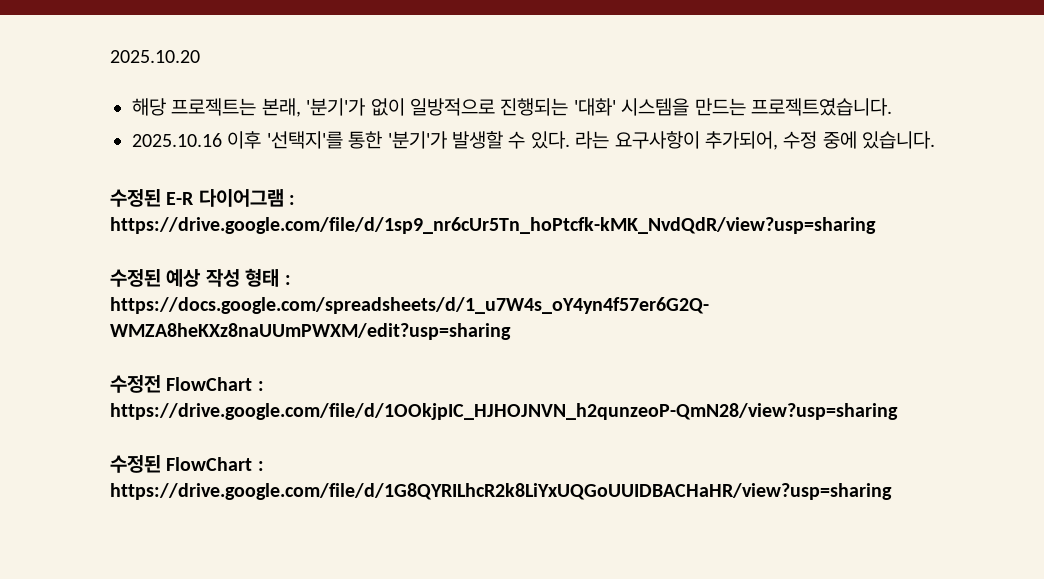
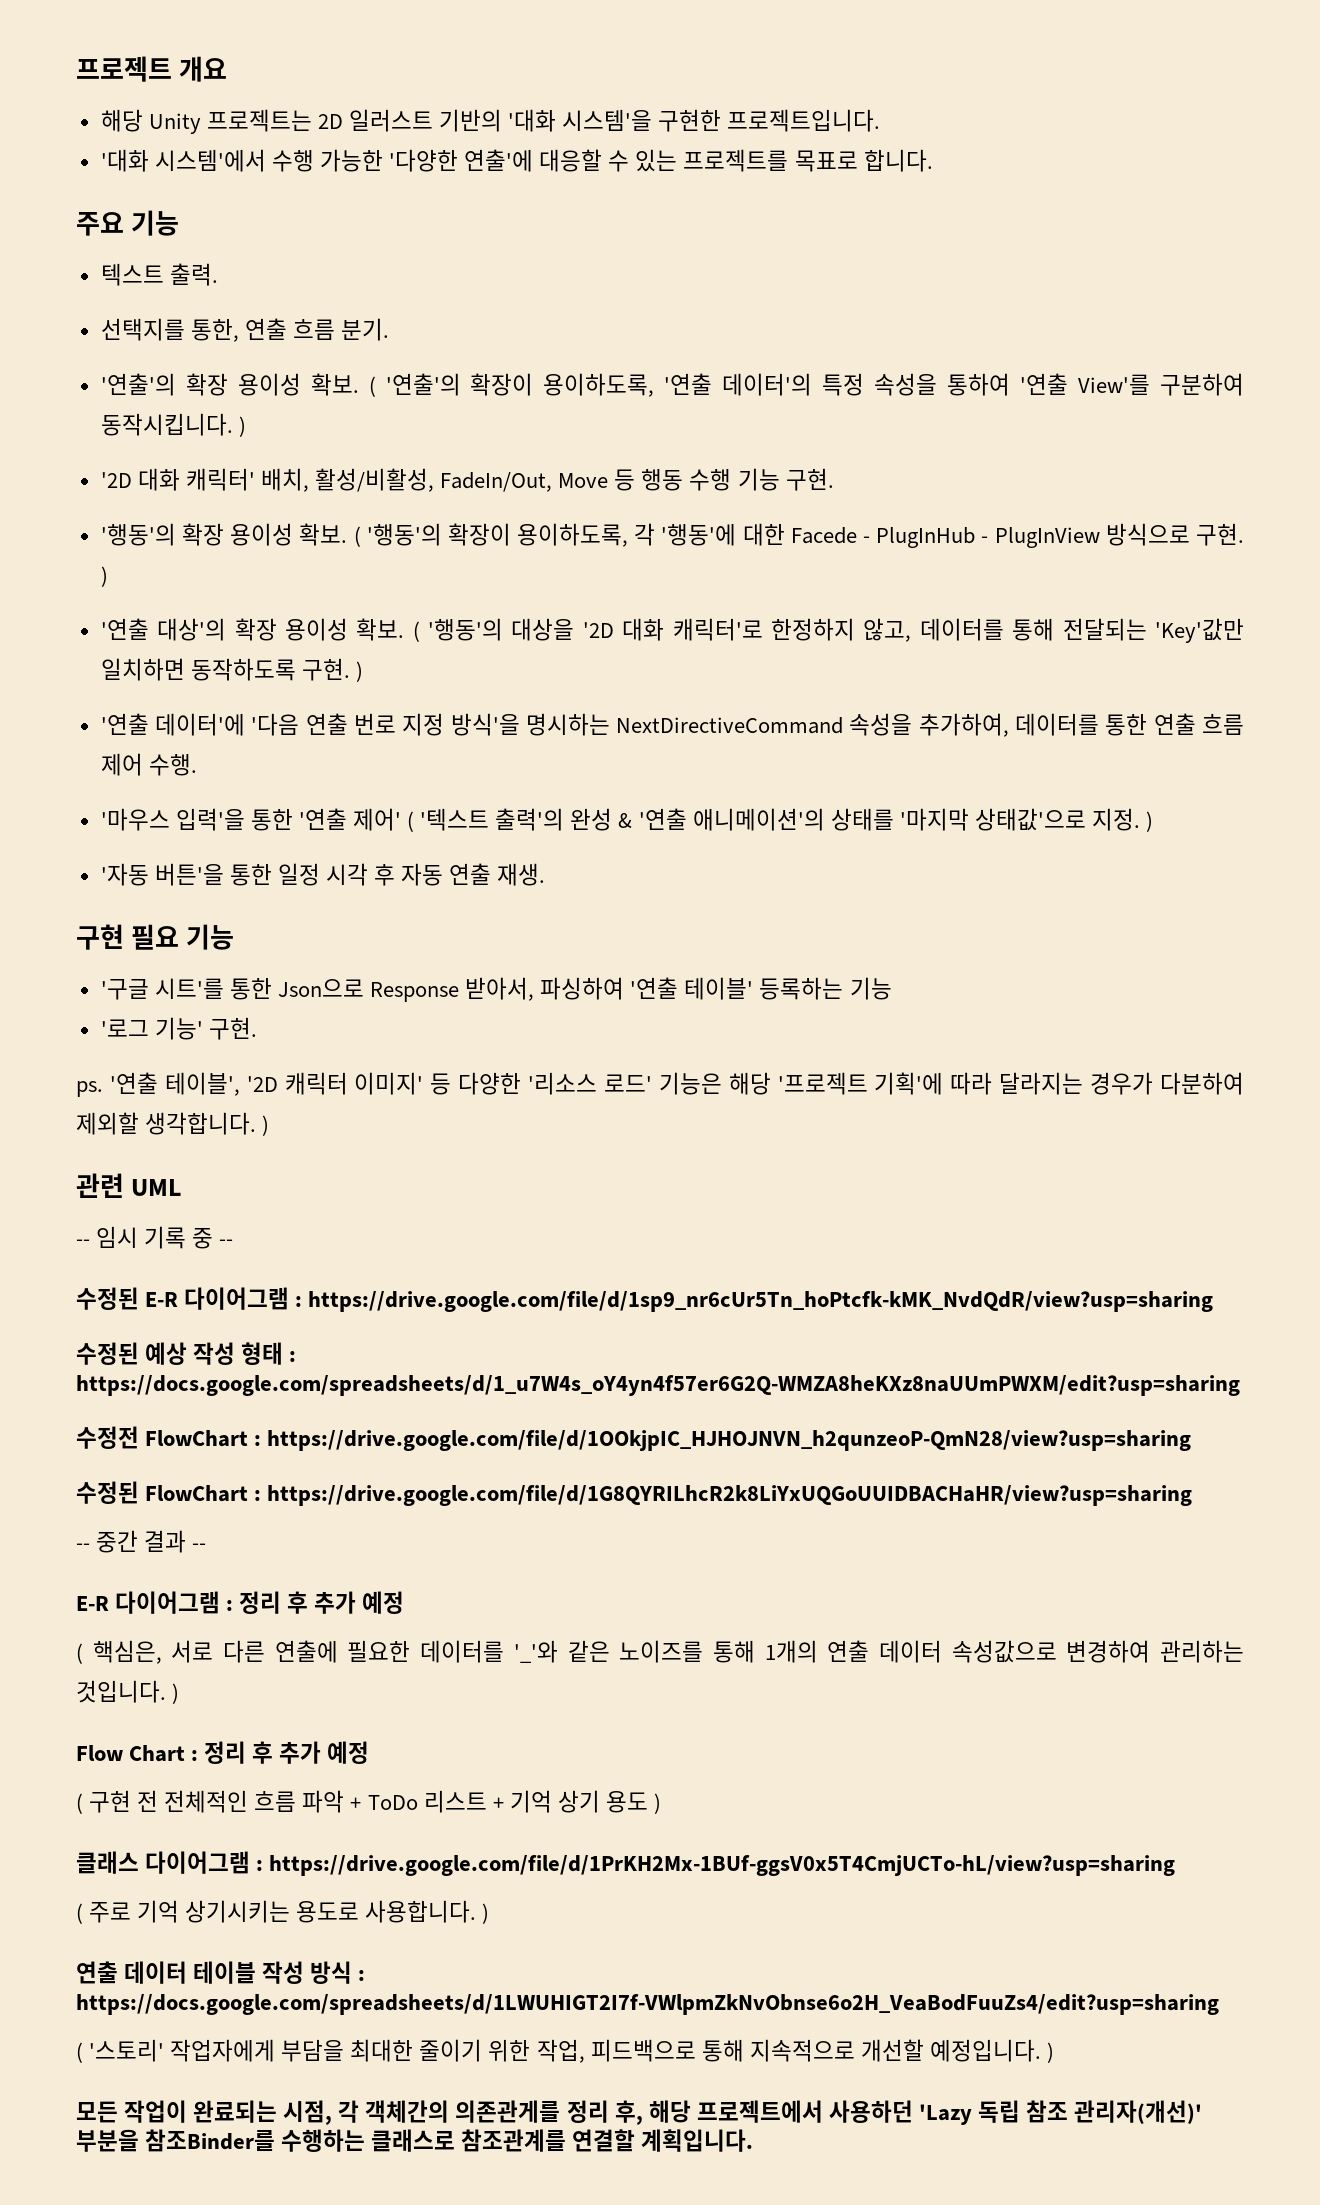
[110,50,200,63] [132,98,892,117] [132,131,936,150] 2025.10.20 // 해당 프로젝트는 본래, '분기'가 없이 일방적으로 진행되는 '대화' 시스템을 만드는 프로젝트였습니다. // 2025.10.16 이후 '선택지'를 통한 '분기'가 발생할 수 있다. 라는 요구사항이 추가되어, 수정 중에 있습니다. -> [76,56,228,82] [100,109,881,134] [100,149,933,172] [76,210,180,236] [100,263,218,286] [100,318,390,342] [100,373,1245,397] [100,413,246,437] [100,468,834,492] [100,523,1244,548] [100,566,108,587] [100,618,1244,643] [100,658,363,682] [100,713,1244,737] [100,753,197,776] [100,808,1153,832] [100,863,546,886] [76,924,235,950] [100,977,892,1002] [100,1017,257,1040] [76,1072,1244,1097] [76,1112,270,1136] [76,1173,182,1198] [76,1226,234,1249] 프로젝트 개요 // 해당 Unity 프로젝트는 2D 일러스트 기반의 '대화 시스템'을 구현한 프로젝트입니다. // '대화 시스템'에서 수행 가능한 '다양한 연출'에 대응할 수 있는 프로젝트를 목표로 합니다. // 주요 기능 // 텍스트 출력. // 선택지를 통한, 연출 흐름 분기. // '연출'의 확장 용이성 확보. ( '연출'의 확장이 용이하도록, '연출 데이터'의 특정 속성을 통하여 '연출 View'를 구분하여 동작시킵니다. ) // '2D 대화 캐릭터' 배치, 활성/비활성, FadeIn/Out, Move 등 행동 수행 기능 구현. // '행동'의 확장 용이성 확보. ( '행동'의 확장이 용이하도록, 각 '행동'에 대한 Facede - PlugInHub - PlugInView 방식으로 구현. ) // '연출 대상'의 확장 용이성 확보. ( '행동'의 대상을 '2D 대화 캐릭터'로 한정하지 않고, 데이터를 통해 전달되는 'Key'값만 일치하면 동작하도록 구현. ) // '연출 데이터'에 '다음 연출 번로 지정 방식'을 명시하는 NextDirectiveCommand 속성을 추가하여, 데이터를 통한 연출 흐름 제어 수행. // '마우스 입력'을 통한 '연출 제어' ( '텍스트 출력'의 완성 & '연출 애니메이션'의 상태를 '마지막 상태값'으로 지정. ) // '자동 버튼'을 통한 일정 시각 후 자동 연출 재생. // 구현 필요 기능 // '구글 시트'를 통한 Json으로 Response 받아서, 파싱하여 '연출 테이블' 등록하는 기능 // '로그 기능' 구현. // ps. '연출 테이블', '2D 캐릭터 이미지' 등 다양한 '리소스 로드' 기능은 해당 '프로젝트 기획'에 따라 달라지는 경우가 다분하여 제외할 생각합니다. ) // 관련 UML // -- 임시 기록 중 --
(892, 491) none -> [76,1530,207,1553] [76,1591,405,1614] [76,1640,1244,1664] [76,1680,180,1704] [76,1741,370,1764] [76,1790,661,1814] [76,1851,1176,1876] [76,1900,490,1924] [76,1961,366,1984] [76,1994,1219,2015] [76,2039,1054,2063] [76,2100,1203,2125] [76,2129,754,2152] // -- 중간 결과 -- // E-R 다이어그램 : 정리 후 추가 예정 // ( 핵심은, 서로 다른 연출에 필요한 데이터를 '_'와 같은 노이즈를 통해 1개의 연출 데이터 속성값으로 변경하여 관리하는 것입니다. ) // Flow Chart : 정리 후 추가 예정 // ( 구현 전 전체적인 흐름 파악 + ToDo 리스트 + 기억 상기 용도 ) // 클래스 다이어그램 : https://drive.google.com/file/d/1PrKH2Mx-1BUf-ggsV0x5T4CmjUCTo-hL/view?usp=sharing // ( 주로 기억 상기시키는 용도로 사용합니다. ) // 연출 데이터 테이블 작성 방식 : https://docs.google.com/spreadsheets/d/1LWUHIGT2I7f-VWlpmZkNvObnse6o2H_VeaBodFuuZs4/edit?usp=sharing // ( '스토리' 작업자에게 부담을 최대한 줄이기 위한 작업, 피드백으로 통해 지속적으로 개선할 예정입니다. ) // 모든 작업이 완료되는 시점, 각 객체간의 의존관게를 정리 후, 해당 프로젝트에서 사용하던 'Lazy 독립 참조 관리자(개선)' 부분을 참조Binder를 수행하는 클래스로 참조관계를 연결할 계획입니다.

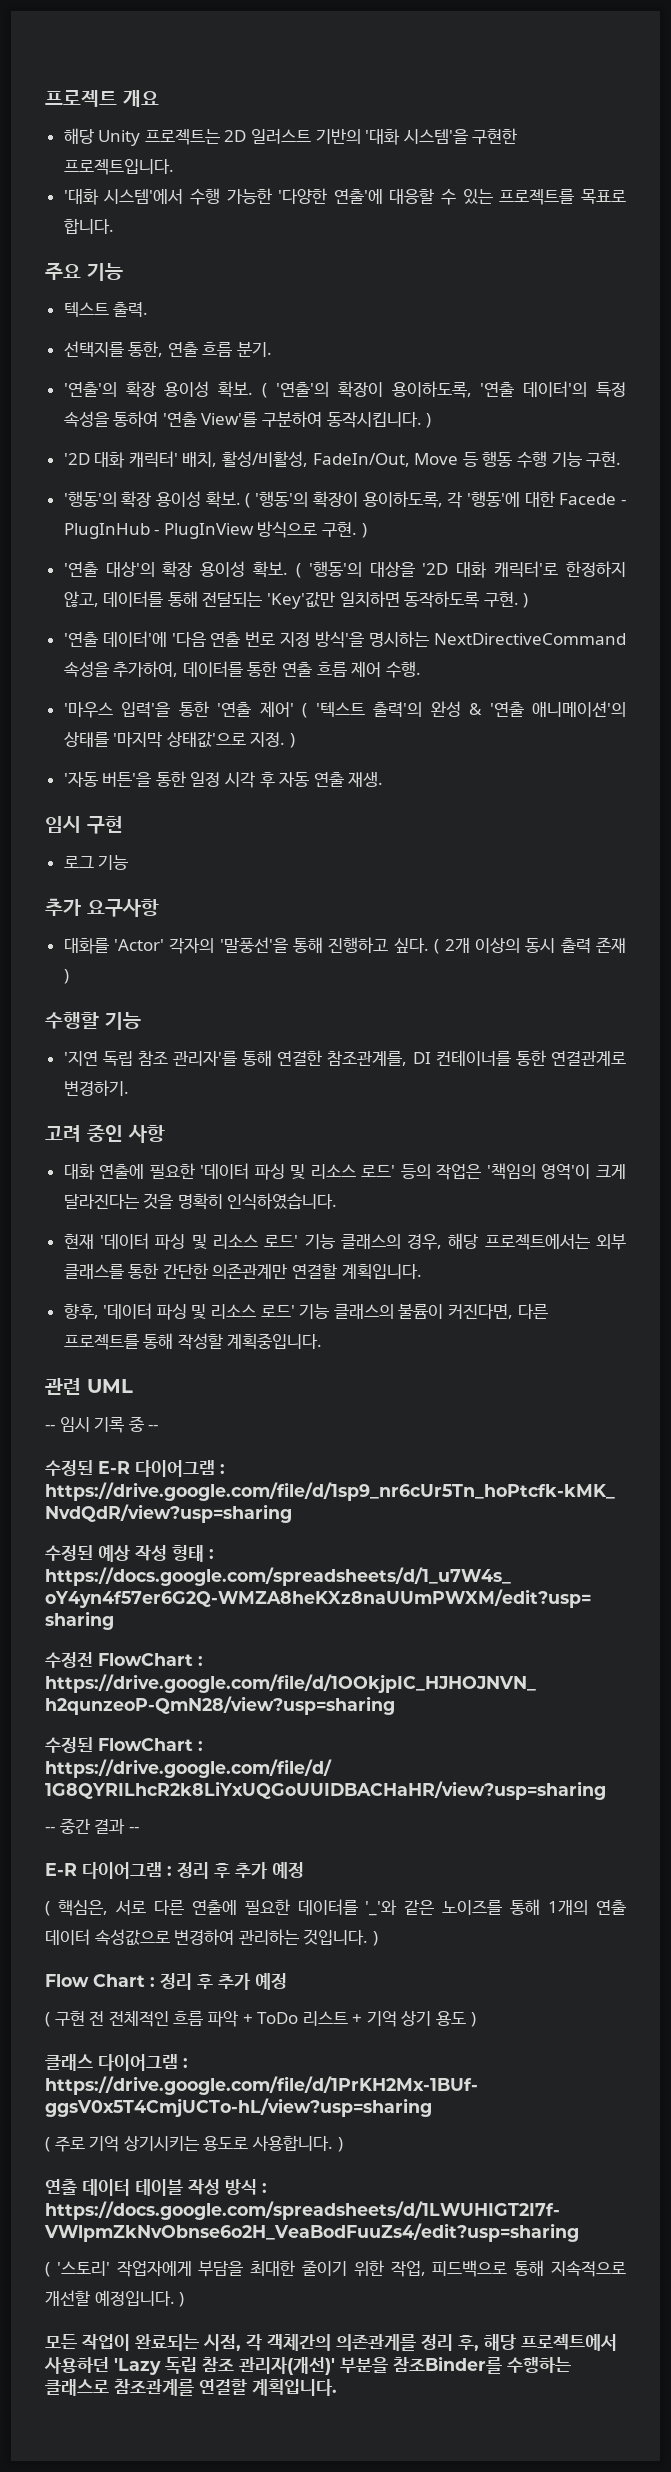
[76,924,235,950] [100,977,892,1002] [100,1017,257,1040] [76,1072,1244,1097] [76,1112,270,1136] 구현 필요 기능 // '구글 시트'를 통한 Json으로 Response 받아서, 파싱하여 '연출 테이블' 등록하는 기능 // '로그 기능' 구현. // ps. '연출 테이블', '2D 캐릭터 이미지' 등 다양한 '리소스 로드' 기능은 해당 '프로젝트 기획'에 따라 달라지는 경우가 다분하여 제외할 생각합니다. ) -> [45,816,123,834] [63,855,129,870] [45,898,159,917] [63,937,626,954] [63,969,69,984] [45,1012,141,1030] [63,1050,626,1066] [63,1080,129,1096] [45,1124,165,1143] [63,1163,626,1180] [63,1193,338,1210] [63,1233,626,1250] [63,1263,422,1280] [63,1303,548,1320] [63,1333,323,1350] 임시 구현 // 로그 기능 // 추가 요구사항 // 대화를 'Actor' 각자의 '말풍선'을 통해 진행하고 싶다. ( 2개 이상의 동시 출력 존재 ) // 수행할 기능 // '지연 독립 참조 관리자'를 통해 연결한 참조관계를, DI 컨테이너를 통한 연결관계로 변경하기. // 고려 중인 사항 // 대화 연출에 필요한 '데이터 파싱 및 리소스 로드' 등의 작업은 '책임의 영역'이 크게 달라진다는 것을 명확히 인식하였습니다. // 현재 '데이터 파싱 및 리소스 로드' 기능 클래스의 경우, 해당 프로젝트에서는 외부 클래스를 통한 간단한 의존관계만 연결할 계획입니다. // 향후, '데이터 파싱 및 리소스 로드' 기능 클래스의 불륨이 커진다면, 다른 프로젝트를 통해 작성할 계획중입니다.

